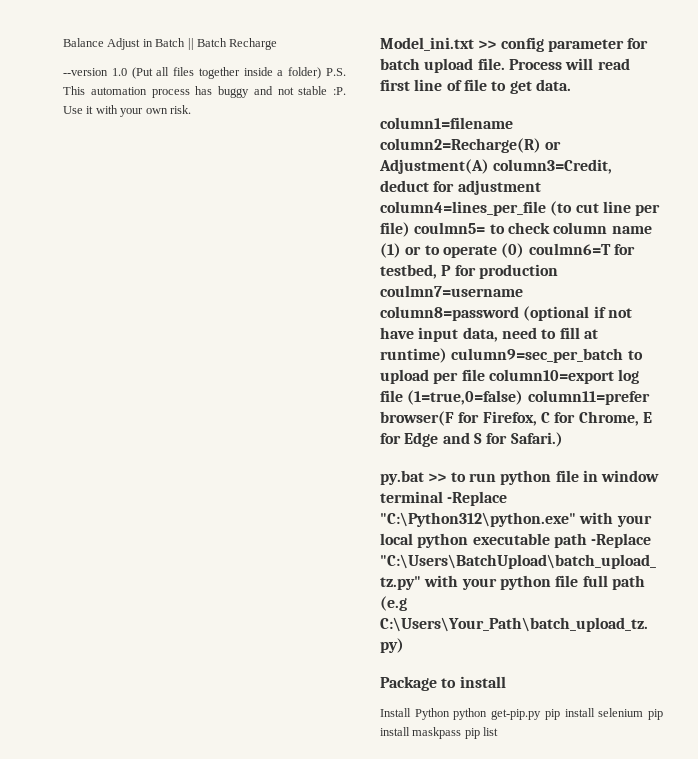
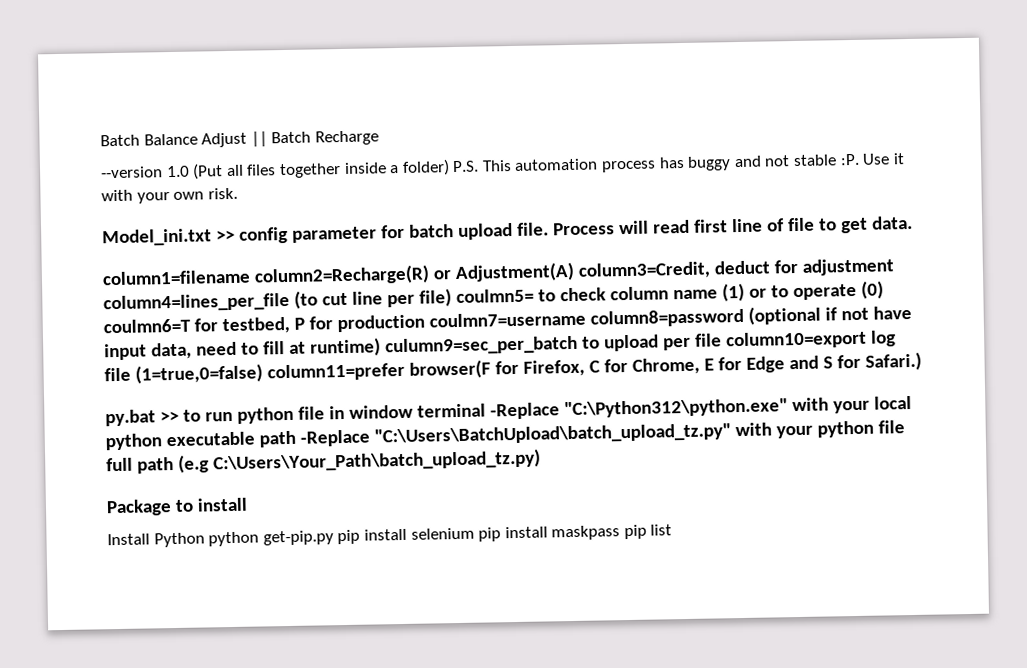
(63, 42) none -> [100,134,140,147] Batch
[142,38,186,47] in Batch -> (248, 140) none

